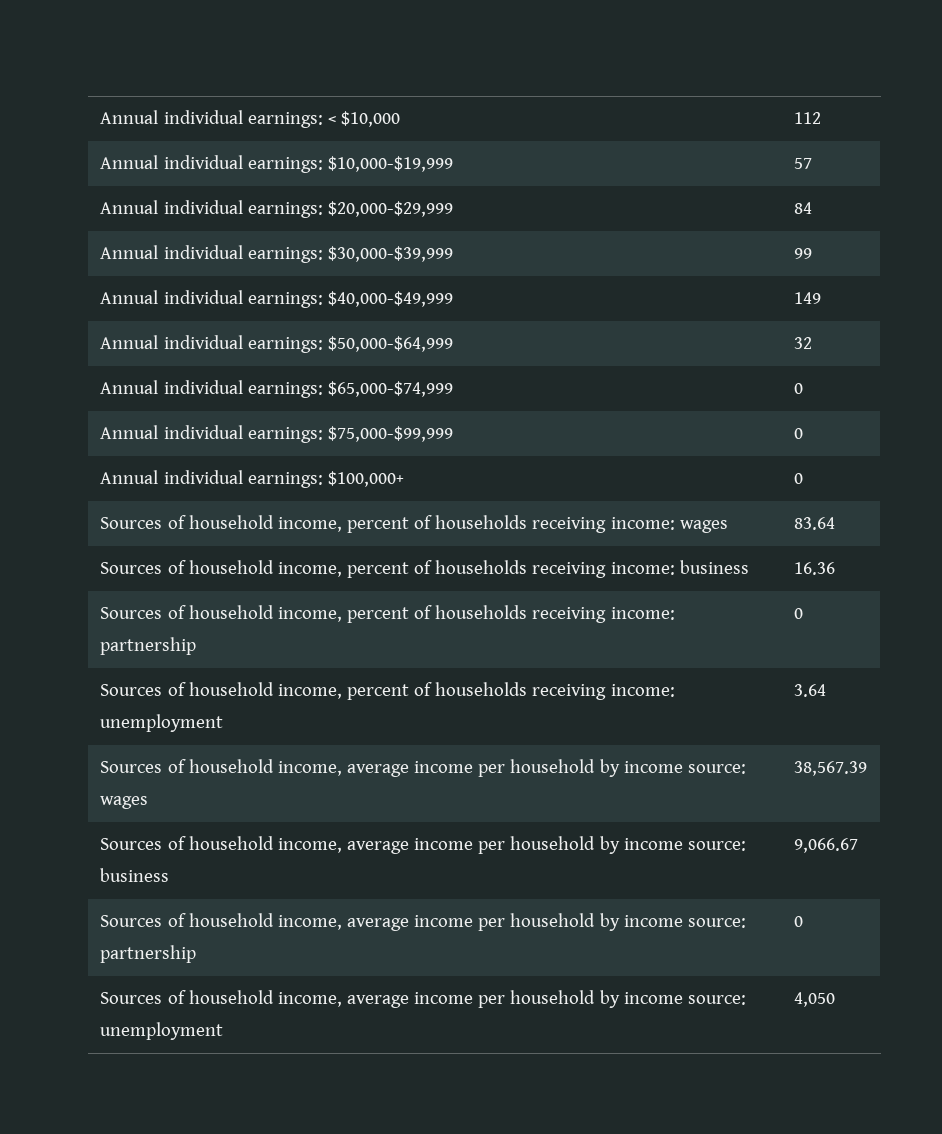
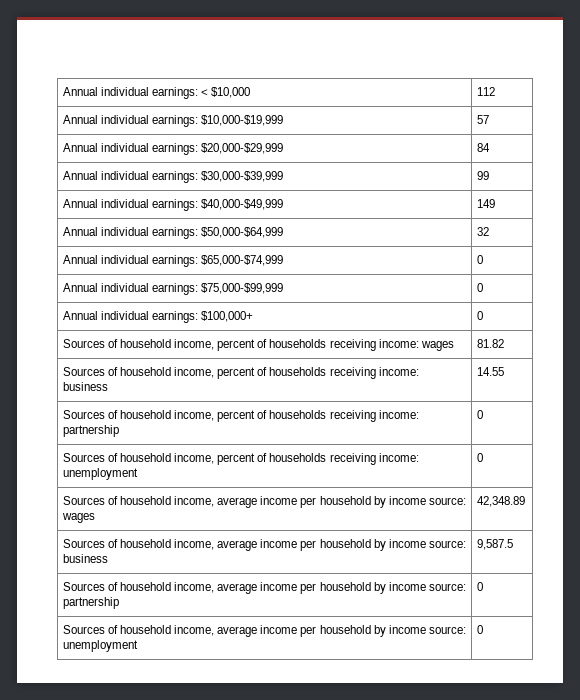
[794,517,836,530] 83.64 -> [476,339,504,348] 81.82
[794,562,836,575] 16.36 -> [476,367,504,376] 14.55
[794,684,827,697] 3.64 -> [476,453,483,462] 0
[794,761,868,776] 38,567.39 -> [476,496,525,507] 42,348.89
[794,838,859,853] 9,066.67 -> [476,539,513,550] 9,587.5
[794,992,836,1007] 4,050 -> [476,625,483,634] 0

